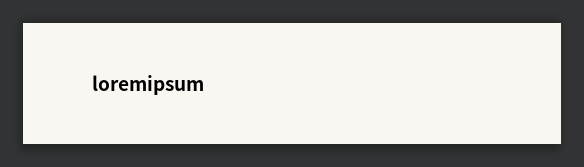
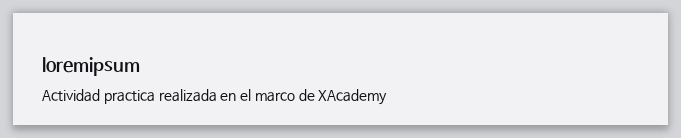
(204, 85) none -> [42,89,388,105] // Actividad practica realizada en el marco de XAcademy

